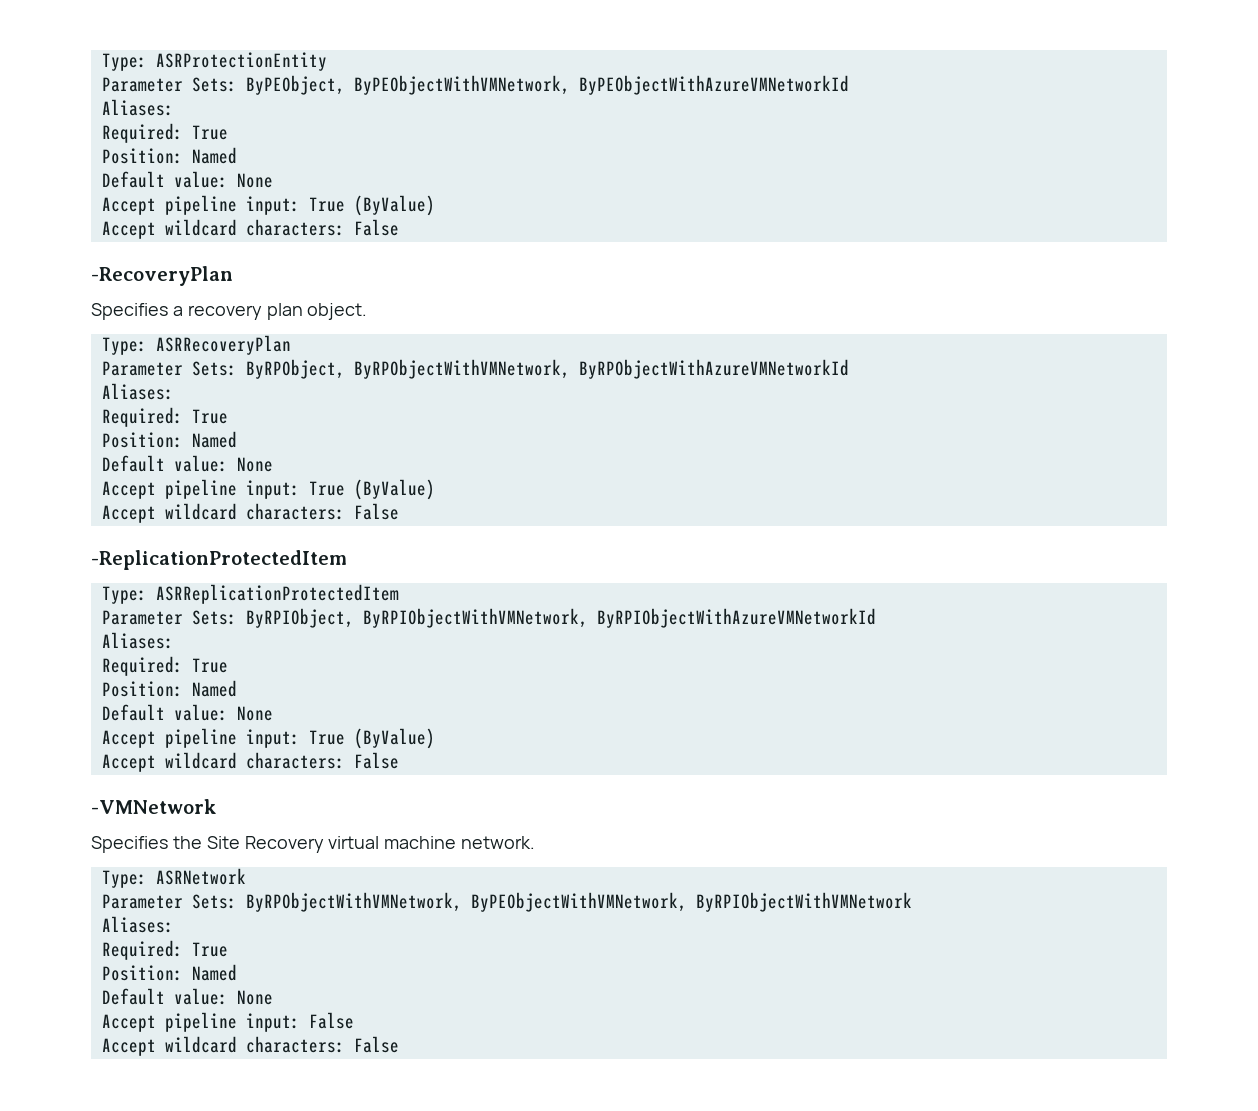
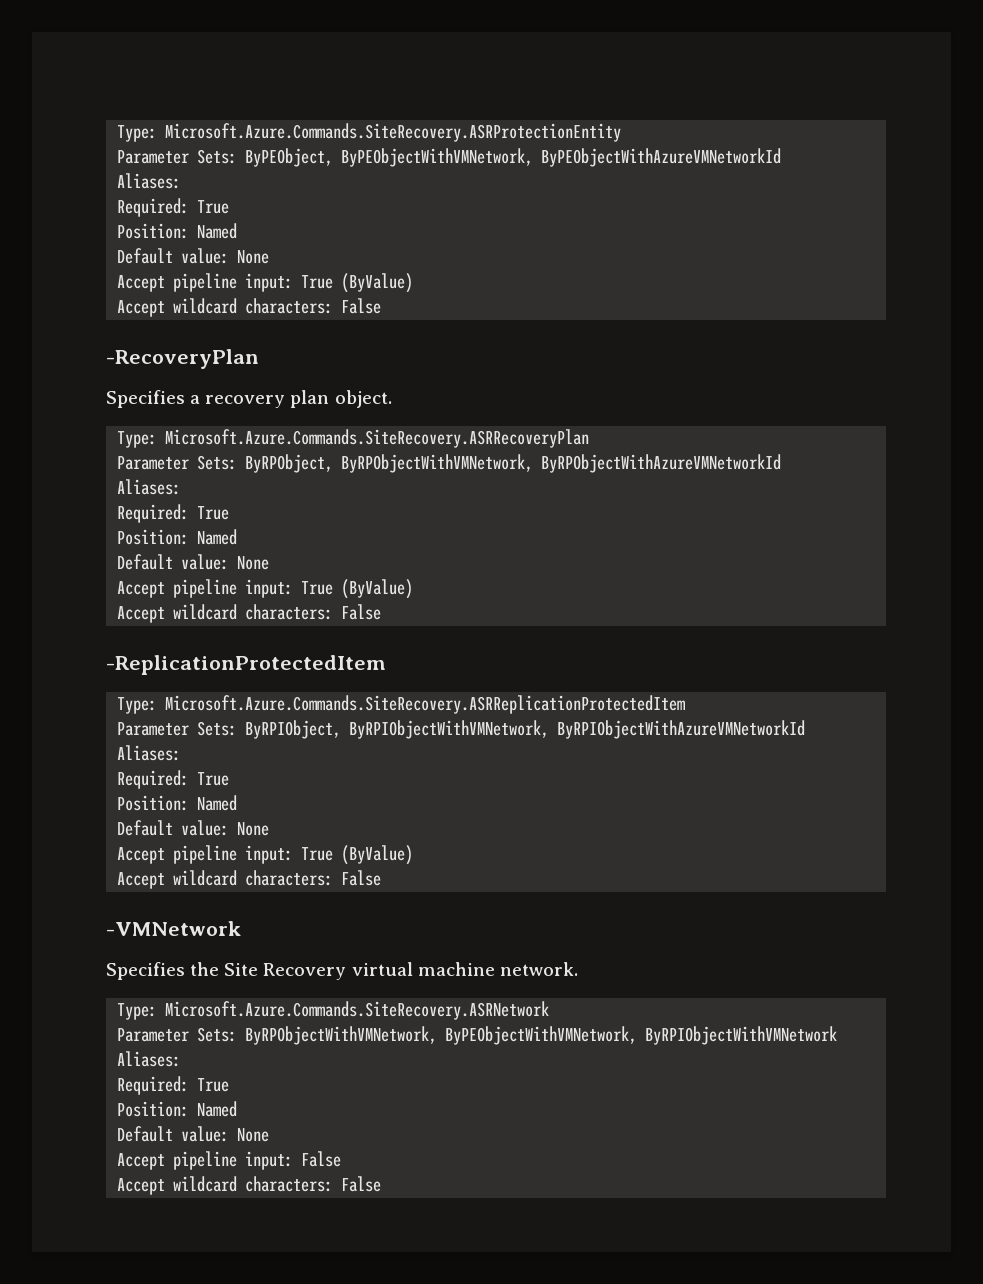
[101,52,327,71] Type: ASRProtectionEntity -> [117,123,622,142] Type: Microsoft.Azure.Commands.SiteRecovery.ASRProtectionEntity
[155,335,291,355] ASRRecoveryPlan -> [165,429,590,448] Microsoft.Azure.Commands.SiteRecovery.ASRRecoveryPlan
[155,584,399,604] ASRReplicationProtectedItem -> [165,695,686,714] Microsoft.Azure.Commands.SiteRecovery.ASRReplicationProtectedItem
[155,868,246,885] ASRNetwork -> [165,1001,550,1020] Microsoft.Azure.Commands.SiteRecovery.ASRNetwork

